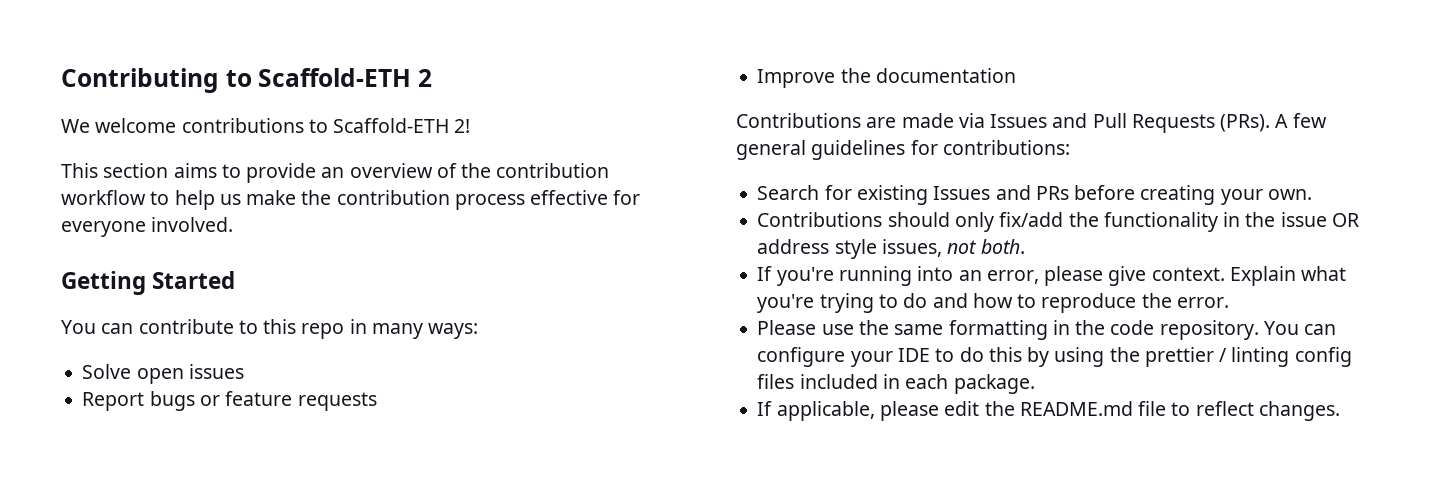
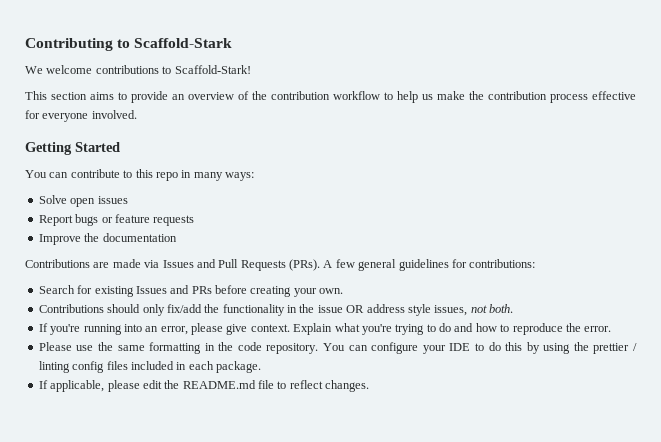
[258,68,432,87] Scaffold-ETH 2 -> [134,38,233,48] Scaffold-Stark
[333,118,471,133] Scaffold-ETH 2! -> [174,65,251,74] Scaffold-Stark!

